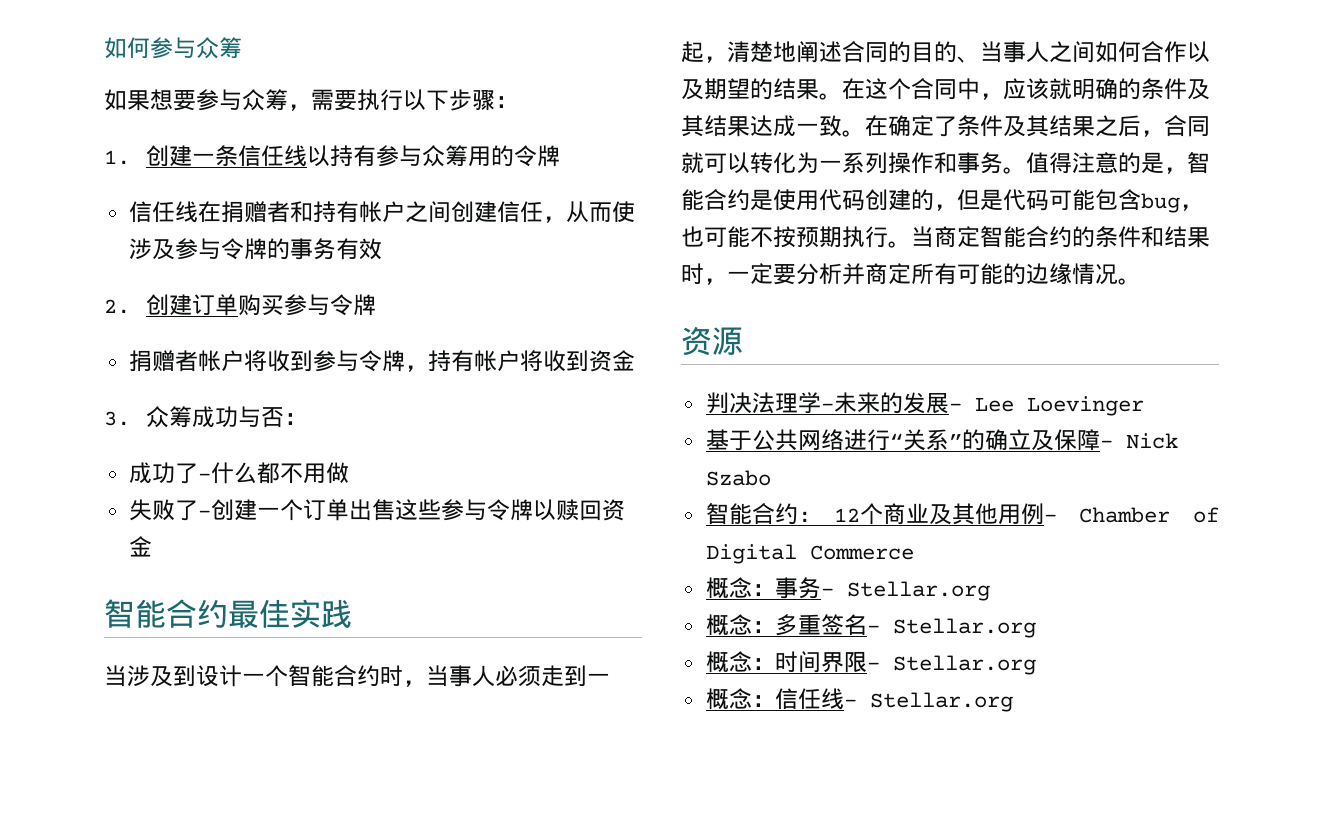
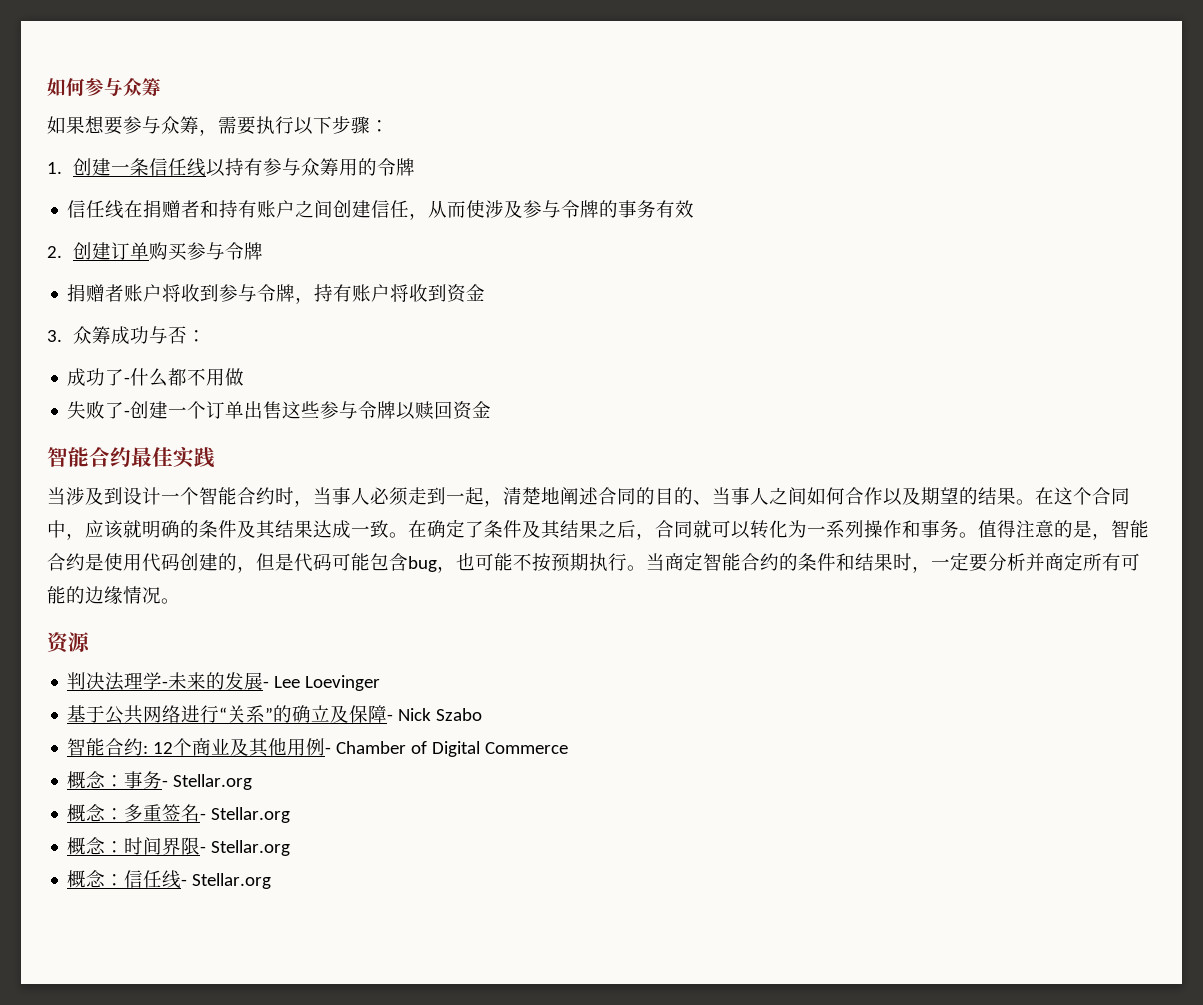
[358,201,382,223] 帐 -> [257,200,277,218] 账
[197,350,221,372] 帐 -> [124,284,144,302] 账
[473,350,497,372] 帐 -> [352,284,372,302] 账

